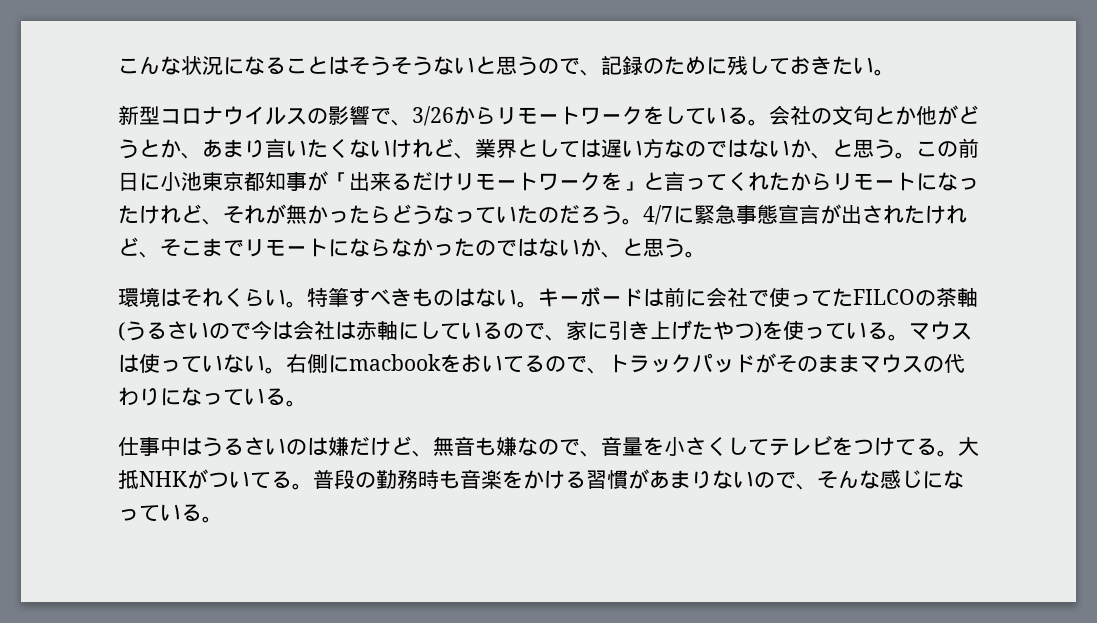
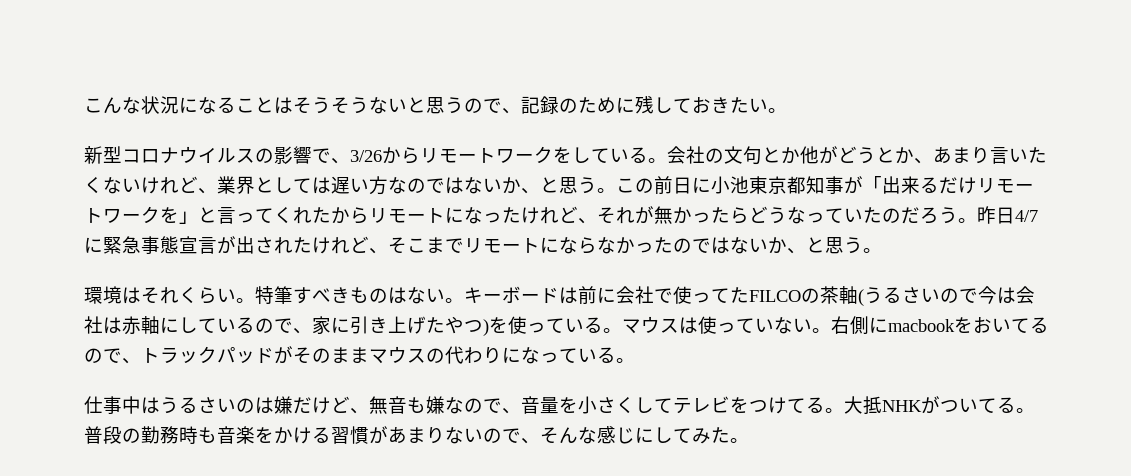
(643, 221) none -> [977,206,1015,224] 昨日
[943,470,964,489] [118,504,202,522] なっている -> [654,427,730,444] してみた

